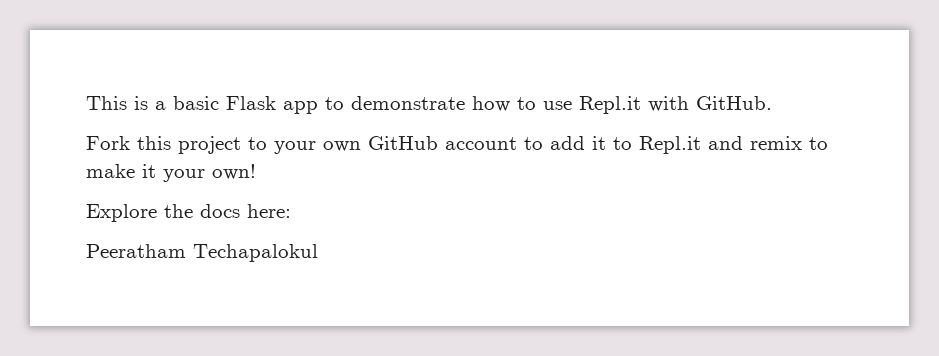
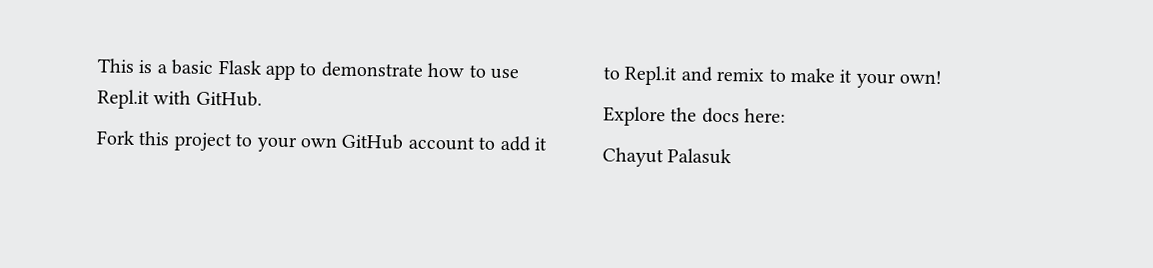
[86,244,318,262] Peeratham Techapalokul -> [602,147,733,168] Chayut Palasuk

